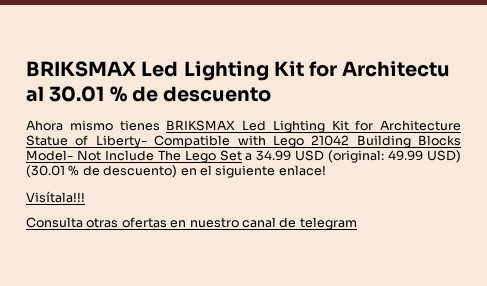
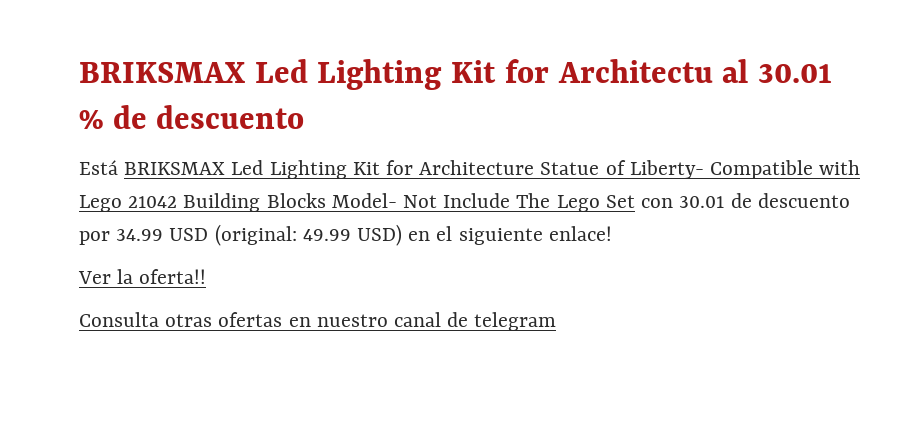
[26,120,160,131] Ahora mismo tienes -> [79,160,118,175] Está
[245,153,253,161] a -> [641,193,850,208] [79,231,110,245] con 30.01 de descuento por
[26,165,178,178] (30.01 % de descuento) -> (403, 235) none
[26,191,85,203] Visítala!!! -> [78,269,207,284] Ver la oferta!!

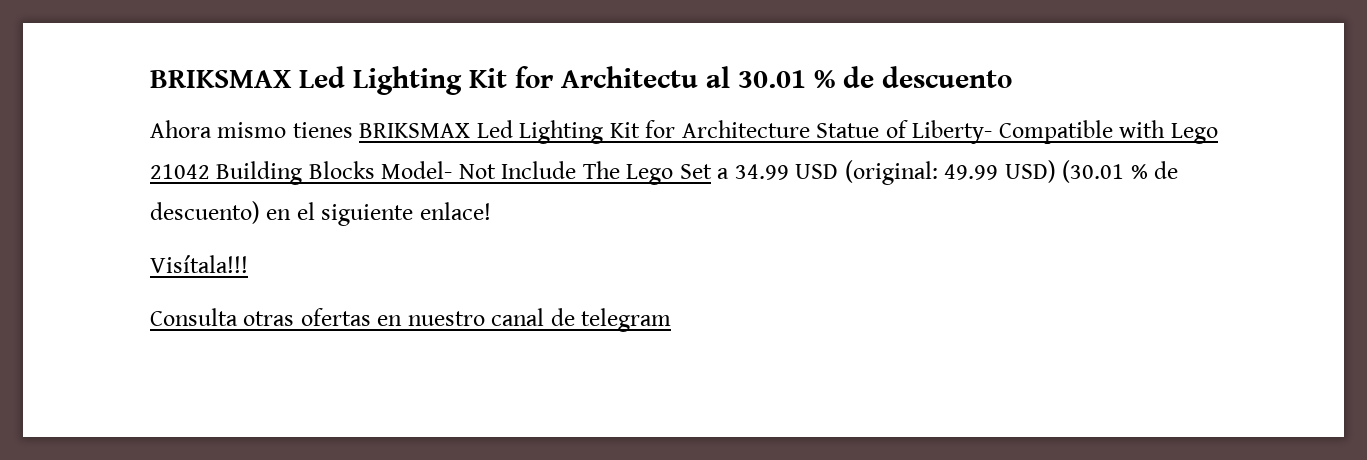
[79,160,118,175] Está -> [150,120,353,138] Ahora mismo tienes
[641,193,850,208] [79,231,110,245] con 30.01 de descuento por -> [717,168,730,179] a
(403, 235) none -> [1062,160,1179,183] [150,201,260,224] (30.01 % de descuento)
[78,269,207,284] Ver la oferta!! -> [150,255,248,273] Visítala!!!

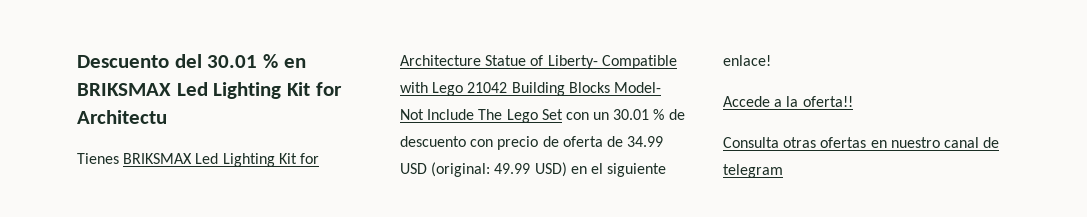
(150, 79) none -> [77,54,306,68] Descuento del 30.01 % en
[706,66,1012,88] [150,120,353,138] al 30.01 % de descuento // Ahora mismo tienes -> [77,153,119,164] // Tienes
[717,168,730,179] a -> [565,109,685,120] [400,136,623,150] con un 30.01 % de descuento con precio de oferta de
[1062,160,1179,183] [150,201,260,224] (30.01 % de descuento) -> (567, 169) none
[150,255,248,273] Visítala!!! -> [723,96,853,107] Accede a la oferta!!

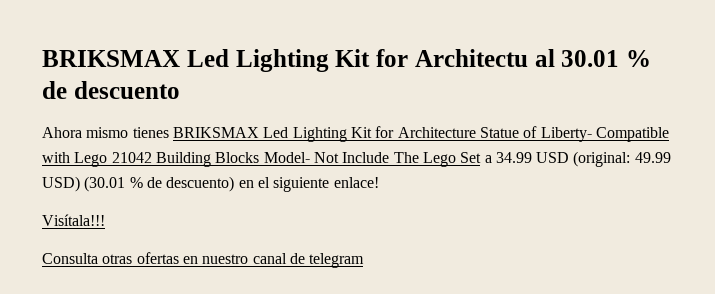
[77,54,306,68] Descuento del 30.01 % en -> (42, 58) none
[77,153,119,164] // Tienes -> [534,49,651,67] [42,81,180,99] [42,127,169,138] al 30.01 % de descuento // Ahora mismo tienes
[565,109,685,120] [400,136,623,150] con un 30.01 % de descuento con precio de oferta de -> [484,155,492,163] a
(567, 169) none -> [84,176,235,192] (30.01 % de descuento)
[723,96,853,107] Accede a la oferta!! -> [42,214,105,226] Visítala!!!

